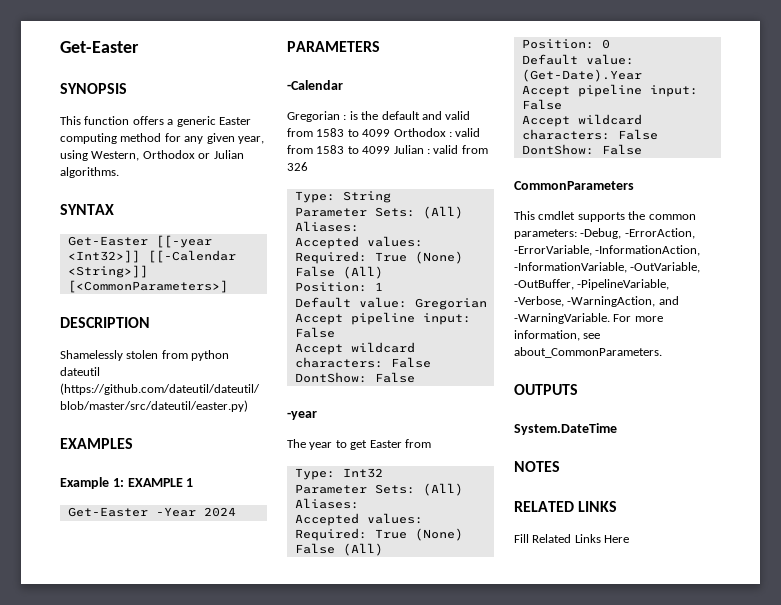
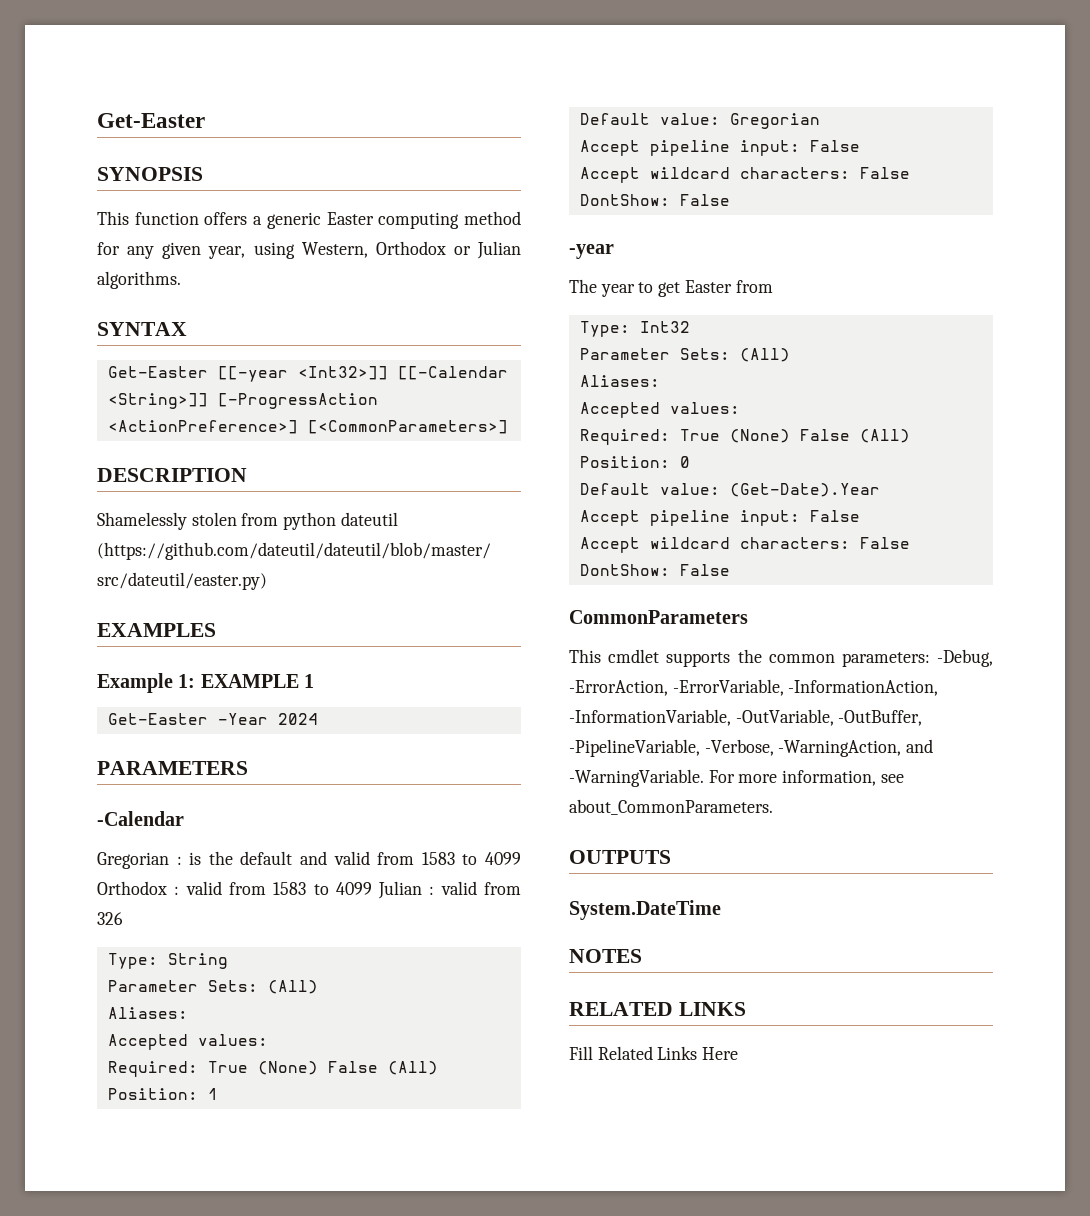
(148, 271) none -> [217,393,378,409] [107,420,298,434] [-ProgressAction <ActionPreference>]

